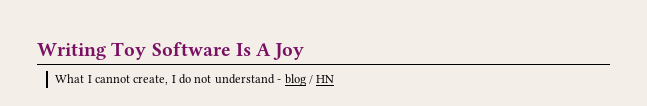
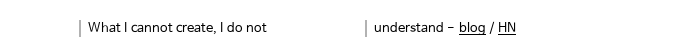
[37,42,305,60] Writing Toy Software Is A Joy // -> (87, 27) none

